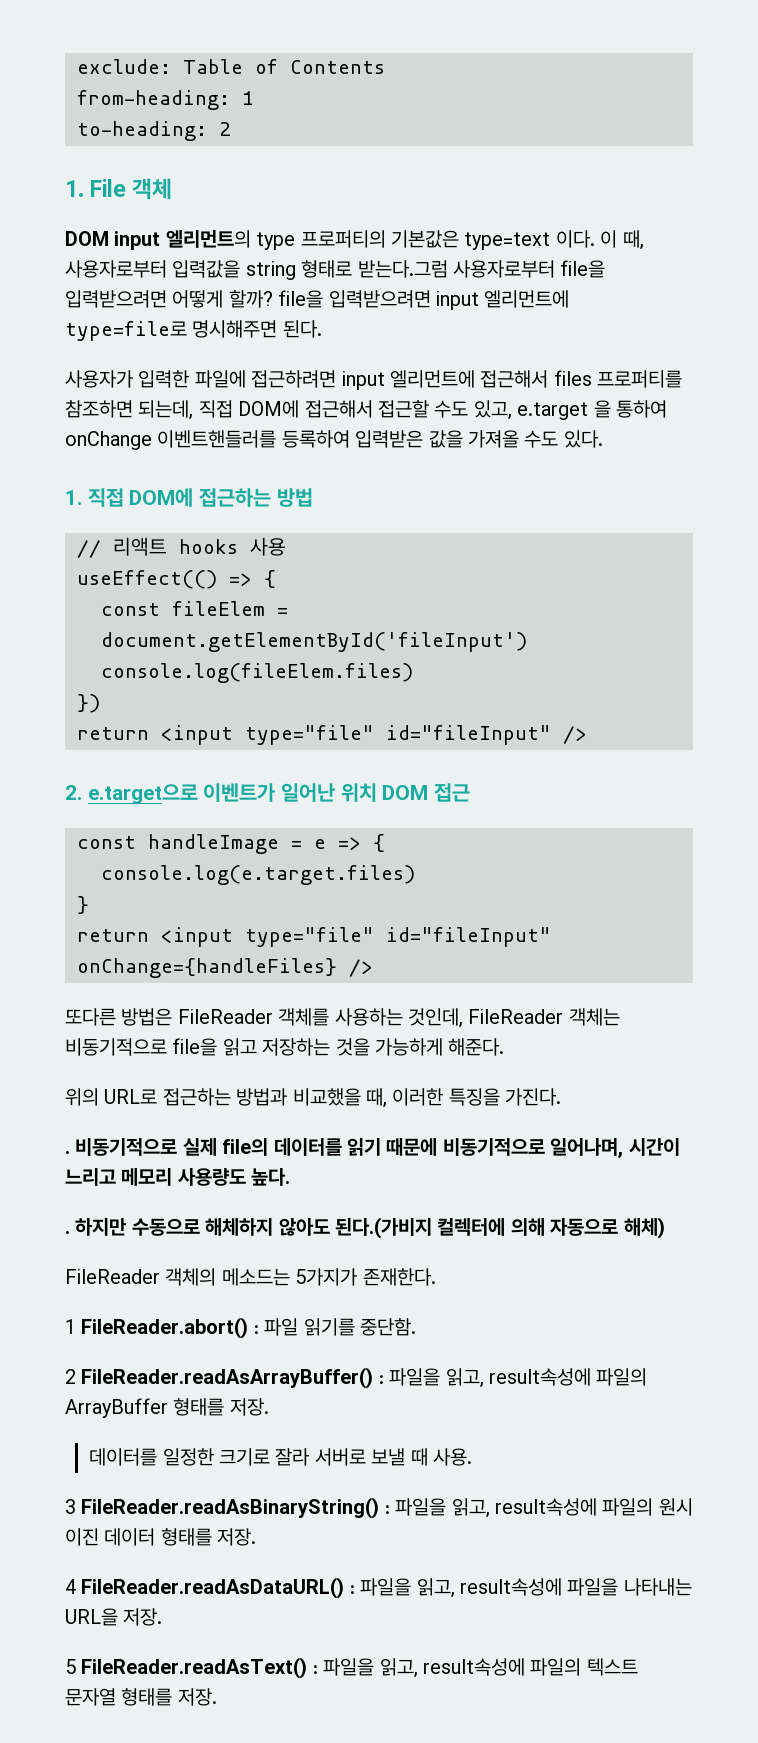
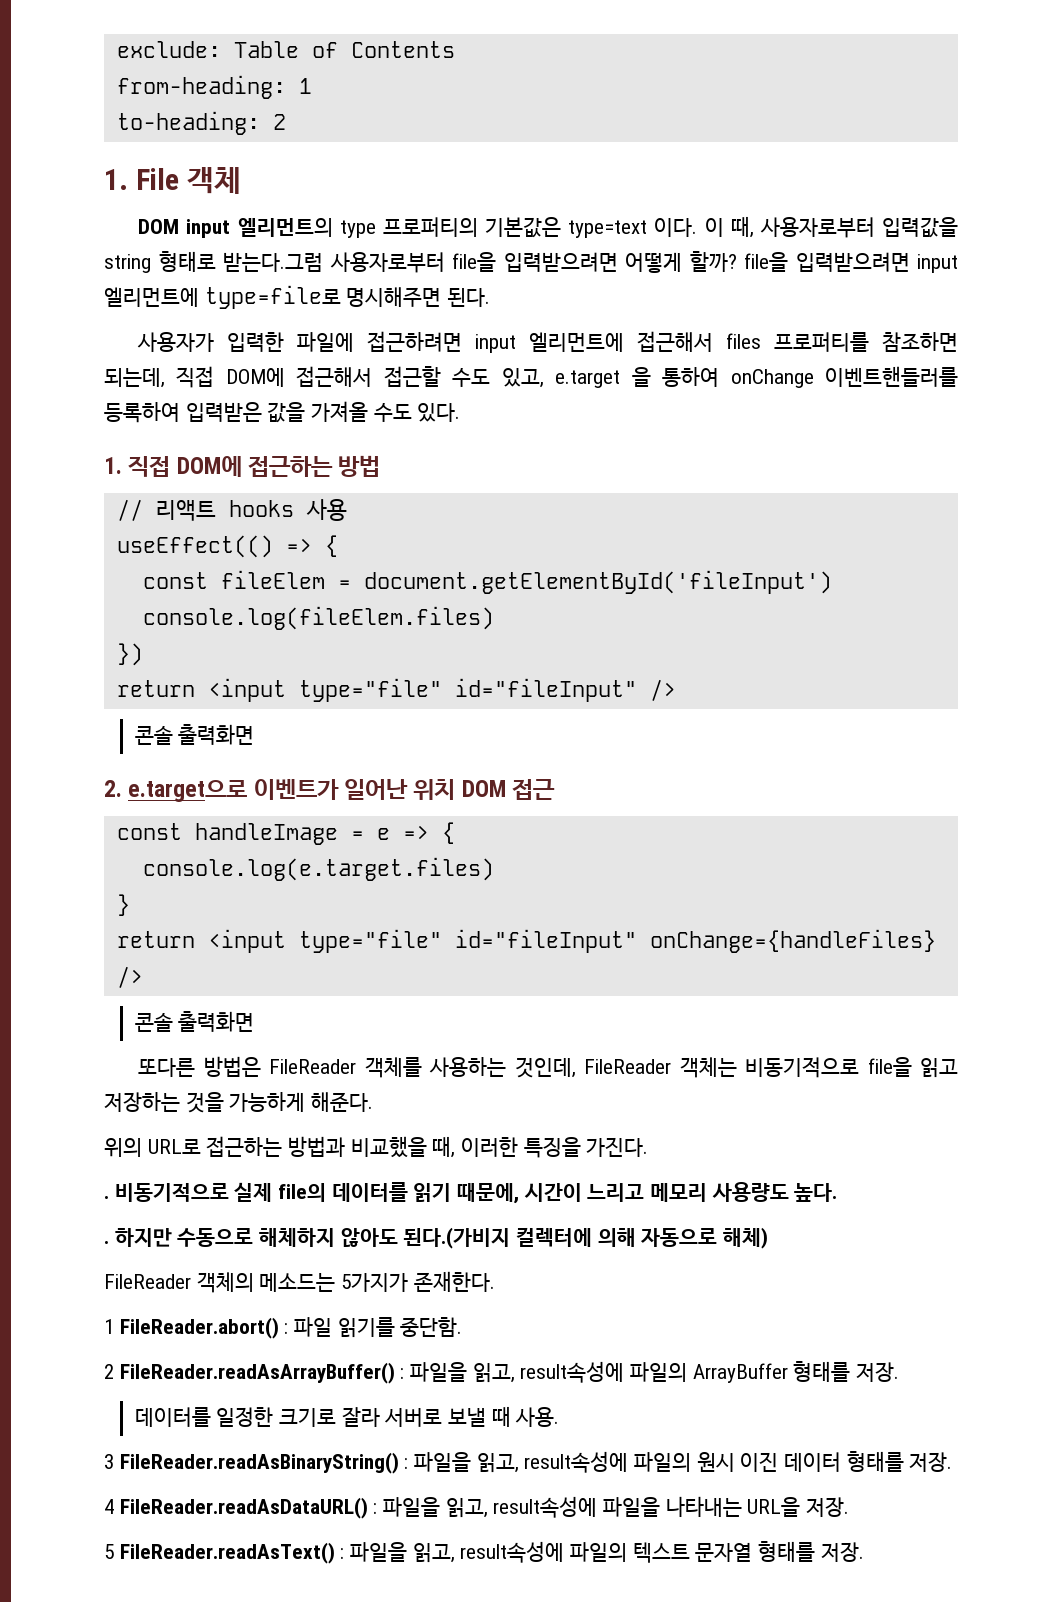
(587, 735) none -> [134,724,255,745] // 콘솔 출력화면
(373, 968) none -> [134,1011,255,1032] // 콘솔 출력화면
[386,1138,624,1158] 때문에 비동기적으로 일어나며, -> [457,1183,520,1204] 때문에,

